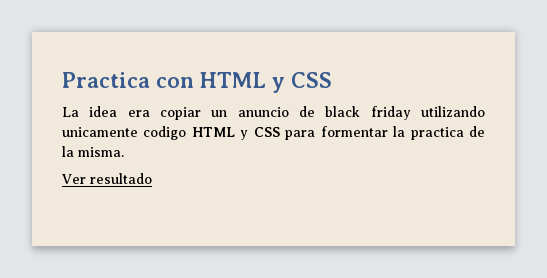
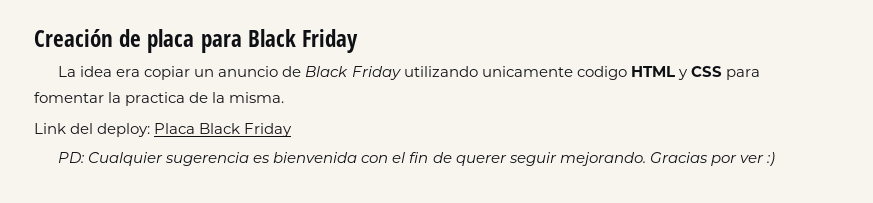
[62,72,332,93] Practica con HTML y CSS -> [34,29,359,53] Creación de placa para Black Friday
[325,106,411,120] black friday -> [305,66,401,80] Black Friday
[320,126,388,137] formentar -> [34,92,104,103] fomentar
[62,173,152,184] Ver resultado -> [34,123,293,137] [58,152,775,166] Link del deploy: Placa Black Friday // PD: Cualquier sugerencia es bienvenida con el fin de querer seguir mejorando. Gracias por ver :)

